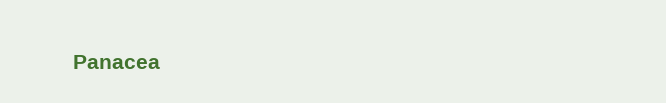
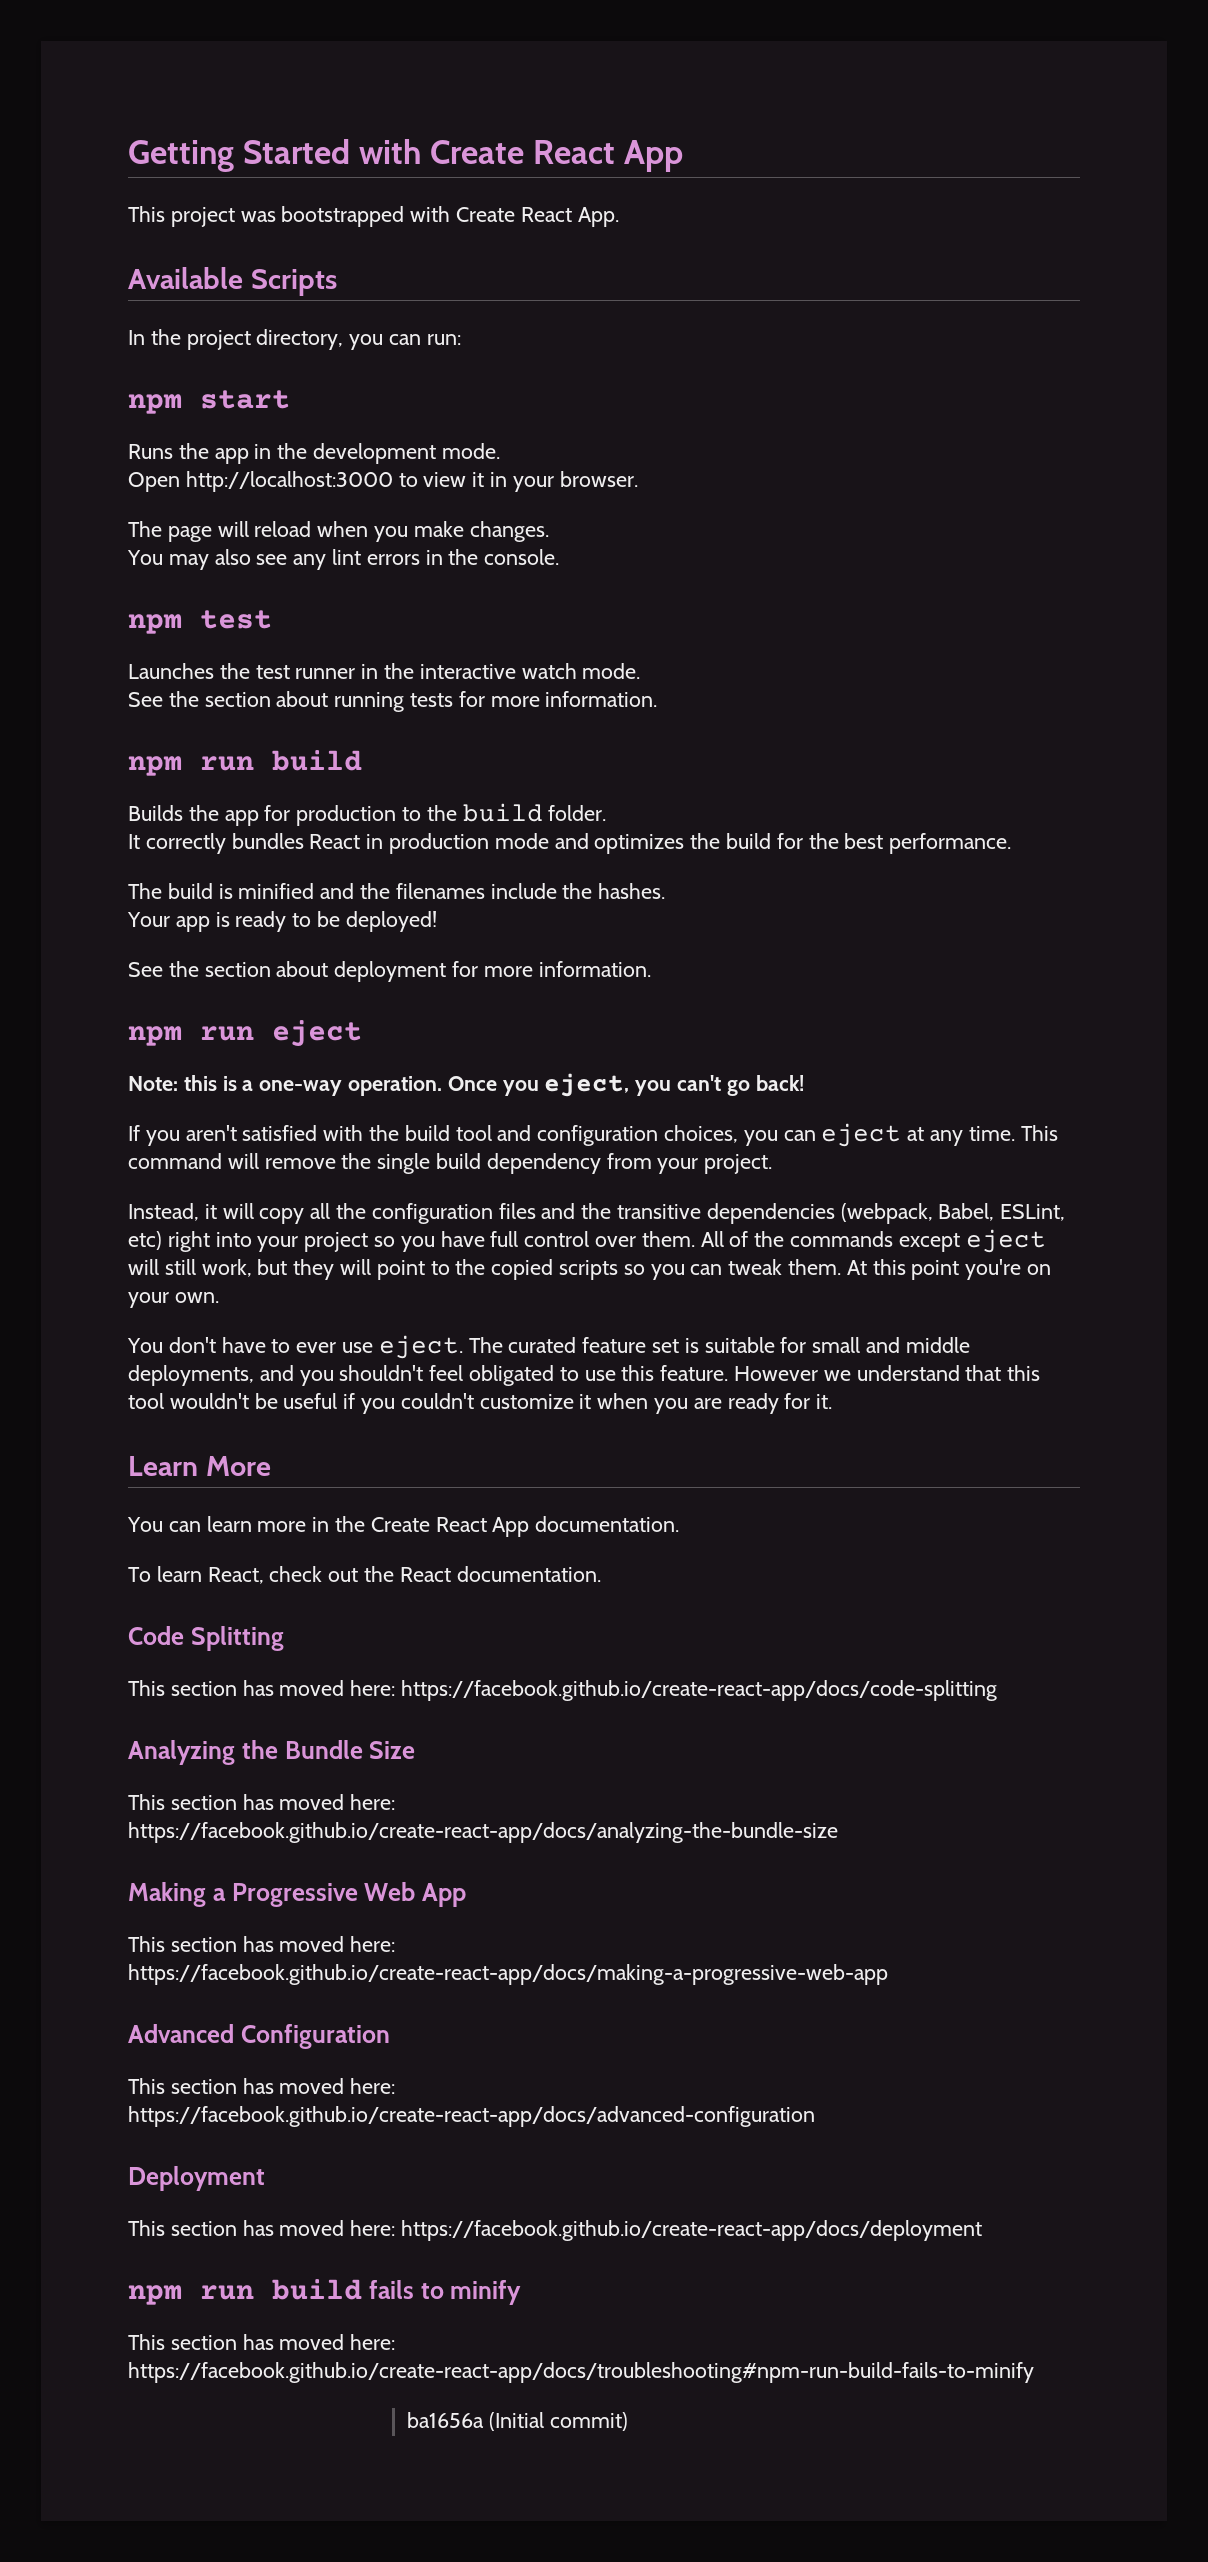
[73,55,160,69] Panacea -> [128,139,684,172] [128,206,619,227] [128,267,337,296] [128,329,461,350] [128,390,290,414] [128,443,500,464] [128,471,638,492] [128,521,549,542] [127,549,560,570] [128,610,272,634] [128,663,641,679] [128,691,658,712] [128,750,362,776] [128,803,607,826] [128,833,1012,854] [128,883,666,899] [127,911,437,932] [128,961,651,982] [128,1020,362,1047] [128,1073,804,1097] [128,1123,1058,1147] [128,1153,773,1174] [128,1203,1066,1224] [128,1229,1046,1253] [128,1259,1052,1280] [128,1292,219,1308] [127,1335,970,1359] [128,1365,1041,1386] [128,1393,833,1414] [128,1456,271,1476] [127,1516,680,1537] [128,1566,601,1584] [128,1626,284,1651] [128,1680,998,1701] [128,1740,416,1765] [128,1794,396,1810] [128,1822,838,1843] [128,1882,466,1907] [128,1936,396,1952] [128,1964,888,1985] [128,2024,390,2049] [128,2078,396,2094] [128,2106,815,2127] [128,2166,265,2191] [128,2220,983,2241] [128,2279,522,2305] [128,2334,396,2350] [128,2362,1034,2383] [407,2412,628,2431] Getting Started with Create React App // This project was bootstrapped with Create React App. // Available Scripts // In the project directory, you can run: // npm start // Runs the app in the development mode. // Open http://localhost:3000 to view it in your browser. // The page will reload when you make changes. // You may also see any lint errors in the console. // npm test // Launches the test runner in the interactive watch mode. // See the section about running tests for more information. // npm run build // Builds the app for production to the build folder. // It correctly bundles React in production mode and optimizes the build for the best performance. // The build is minified and the filenames include the hashes. // Your app is ready to be deployed! // See the section about deployment for more information. // npm run eject // Note: this is a one-way operation. Once you eject, you can't go back! // If you aren't satisfied with the build tool and configuration choices, you can eject at any time. This command will remove the single build dependency from your project. // Instead, it will copy all the configuration files and the transitive dependencies (webpack, Babel, ESLint, etc) right into your project so you have full control over them. All of the commands except eject will still work, but they will point to the copied scripts so you can tweak them. At this point you're on your own. // You don't have to ever use eject. The curated feature set is suitable for small and middle deployments, and you shouldn't feel obligated to use this feature. However we understand that this tool wouldn't be useful if you couldn't customize it when you are ready for it. // Learn More // You can learn more in the Create React App documentation. // To learn React, check out the React documentation. // Code Splitting // This section has moved here: https://facebook.github.io/create-react-app/docs/code-splitting // Analyzing the Bundle Size // This section has moved here: https://facebook.github.io/create-react-app/docs/analyzing-the-bundle-size // Making a Progressive Web App // This section has moved here: https://facebook.github.io/create-react-app/docs/making-a-progressive-web-app // Advanced Configuration // This section has moved here: https://facebook.github.io/create-react-app/docs/advanced-configuration // Deployment // This section has moved here: https://facebook.github.io/create-react-app/docs/deployment // npm run build fails to minify // This section has moved here: https://facebook.github.io/create-react-app/docs/troubleshooting#npm-run-build-fails-to-minify // ba1656a (Initial commit)

